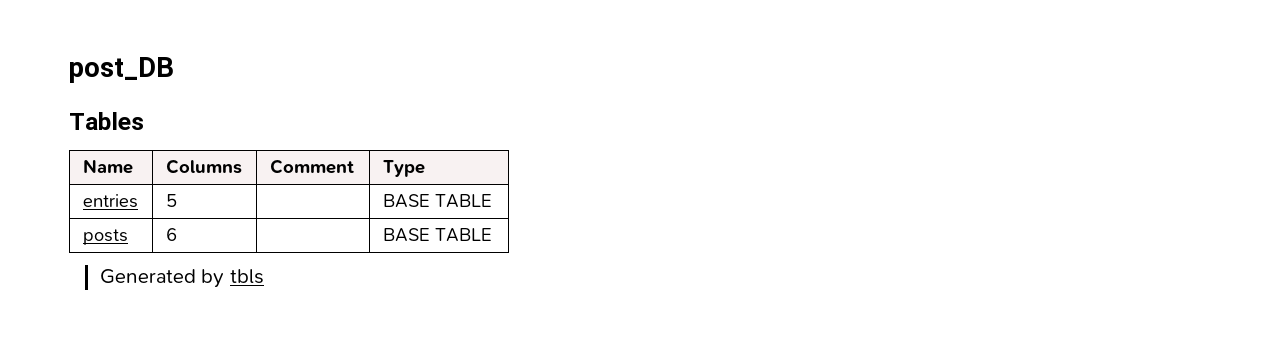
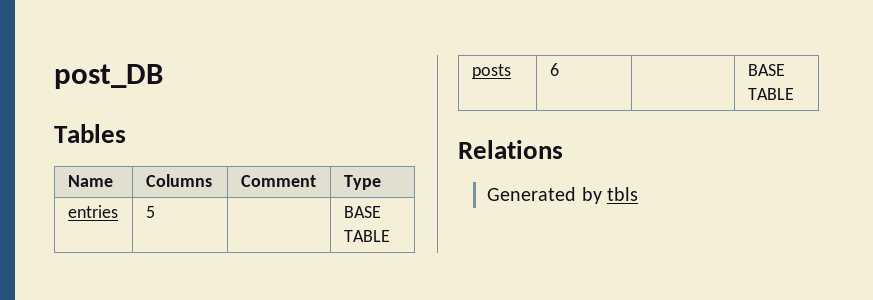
(492, 235) none -> [458,140,563,159] // Relations

